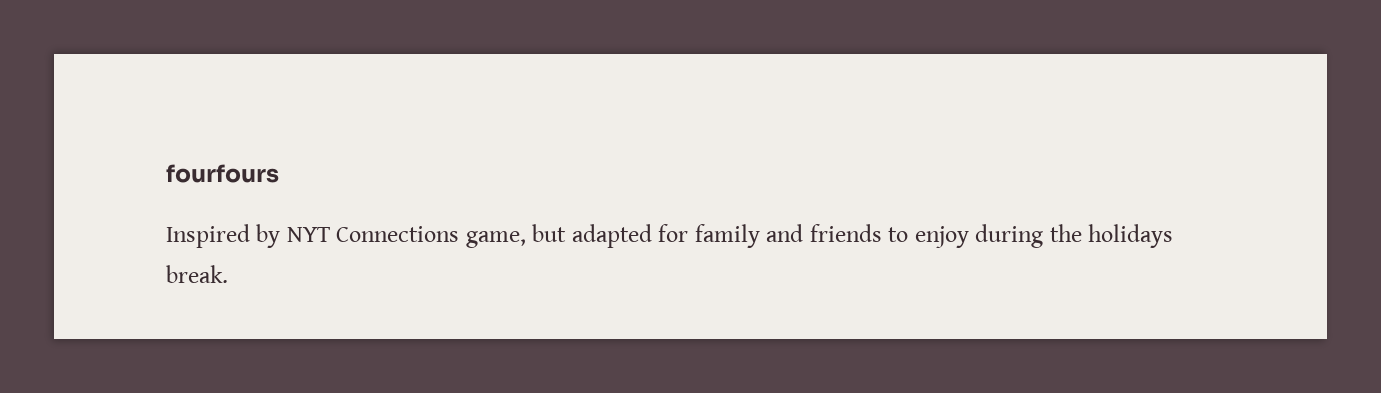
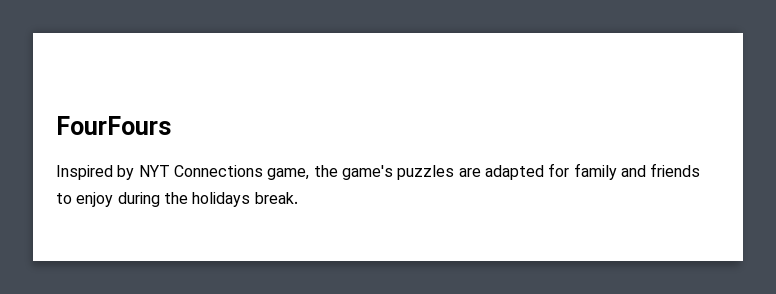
[166,164,279,183] fourfours -> [56,116,171,135] FourFours
[532,224,567,242] but -> [313,165,481,180] the game's puzzles are

